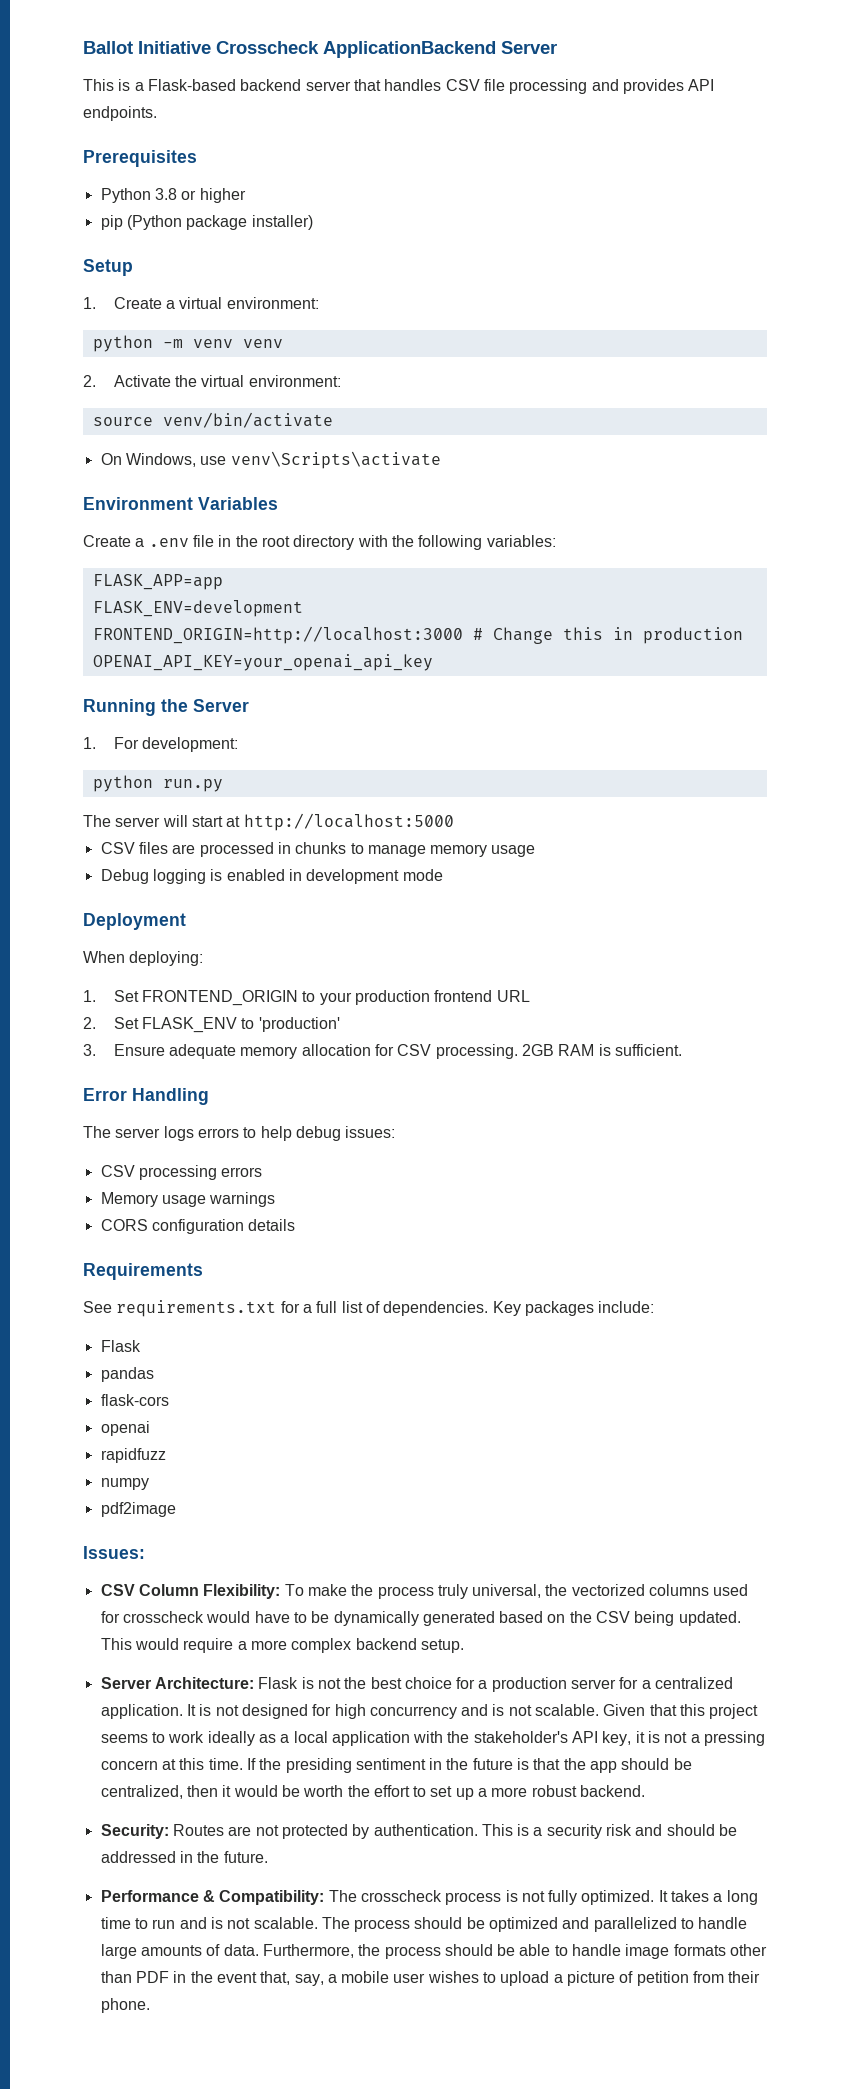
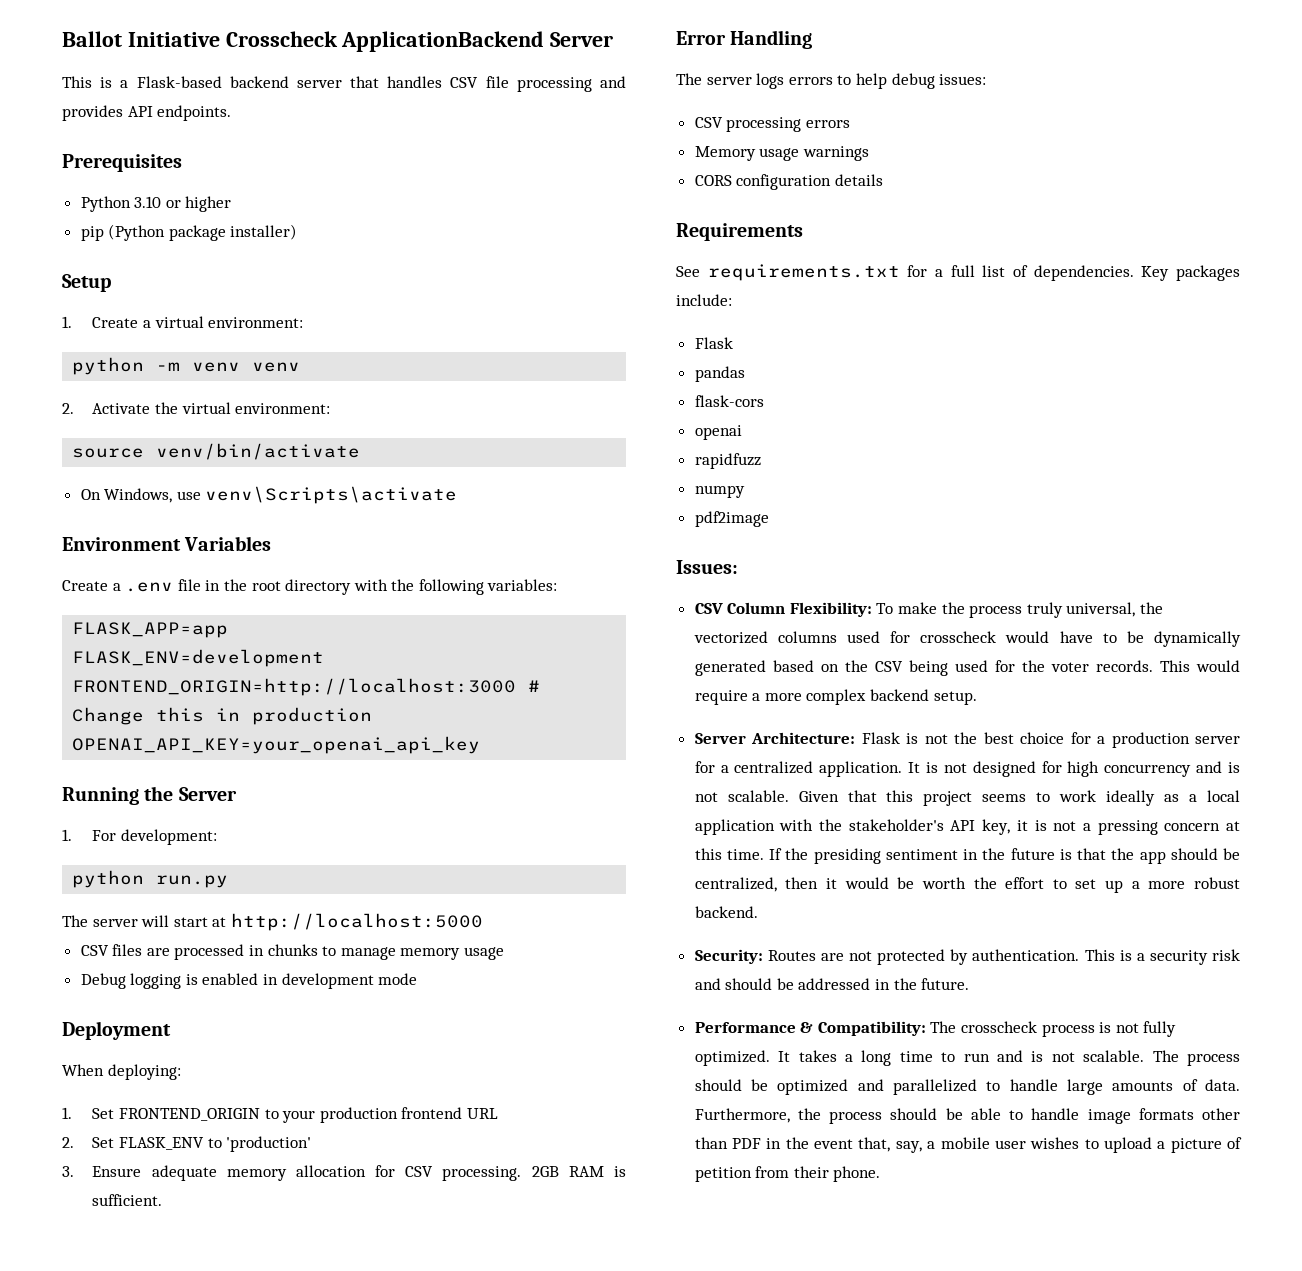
[154,188,177,200] 3.8 -> [134,196,162,208] 3.10
[678,1611,741,1626] updated. -> [954,660,1153,672] used for the voter records.

